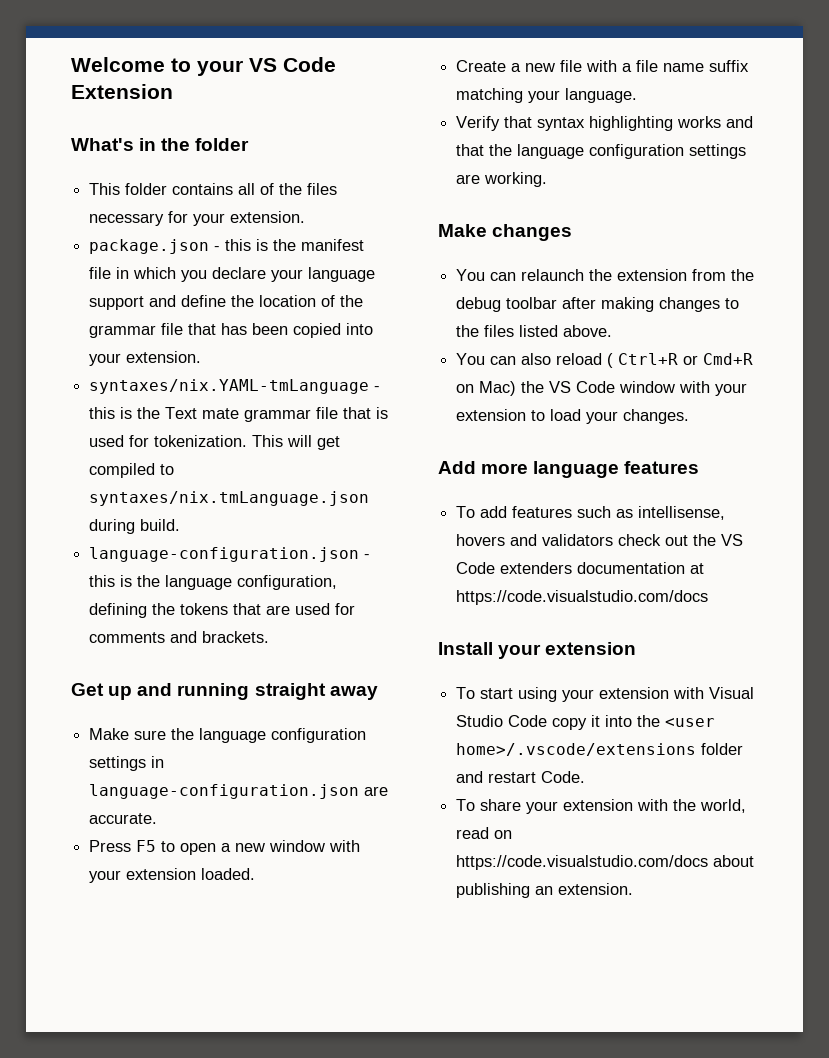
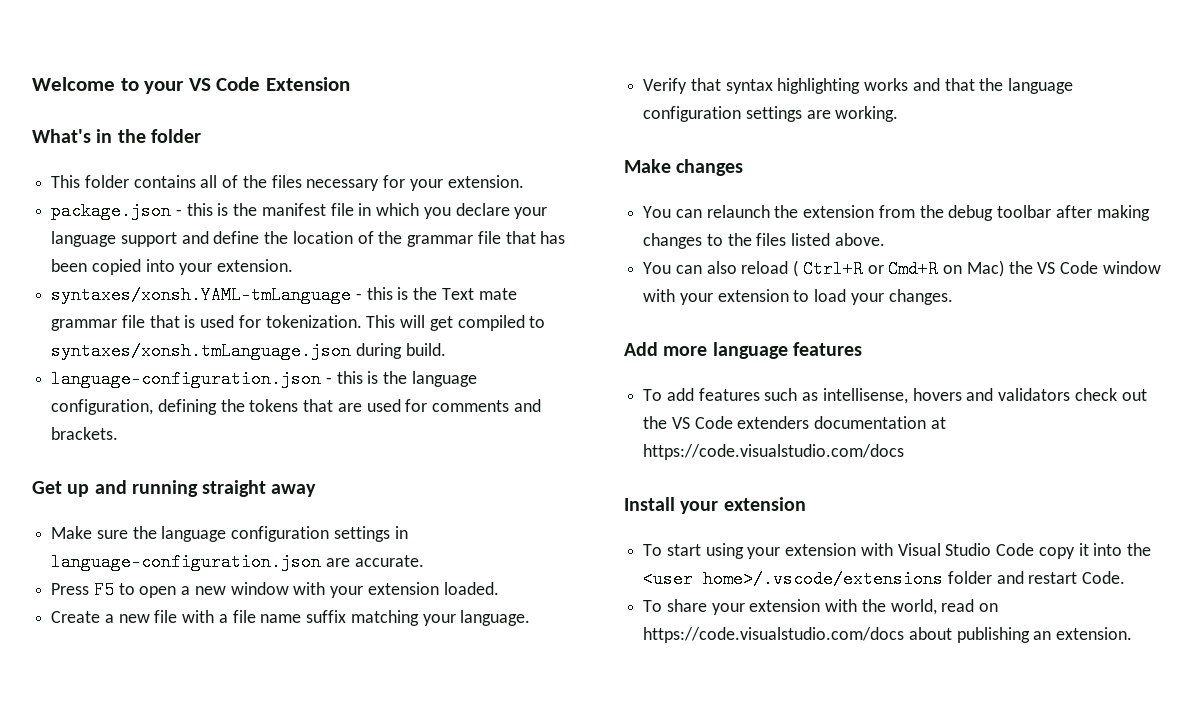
[89,379,370,394] syntaxes/nix.YAML-tmLanguage -> [51,286,352,304] syntaxes/xonsh.YAML-tmLanguage
[89,491,370,506] syntaxes/nix.tmLanguage.json -> [51,342,352,360] syntaxes/xonsh.tmLanguage.json

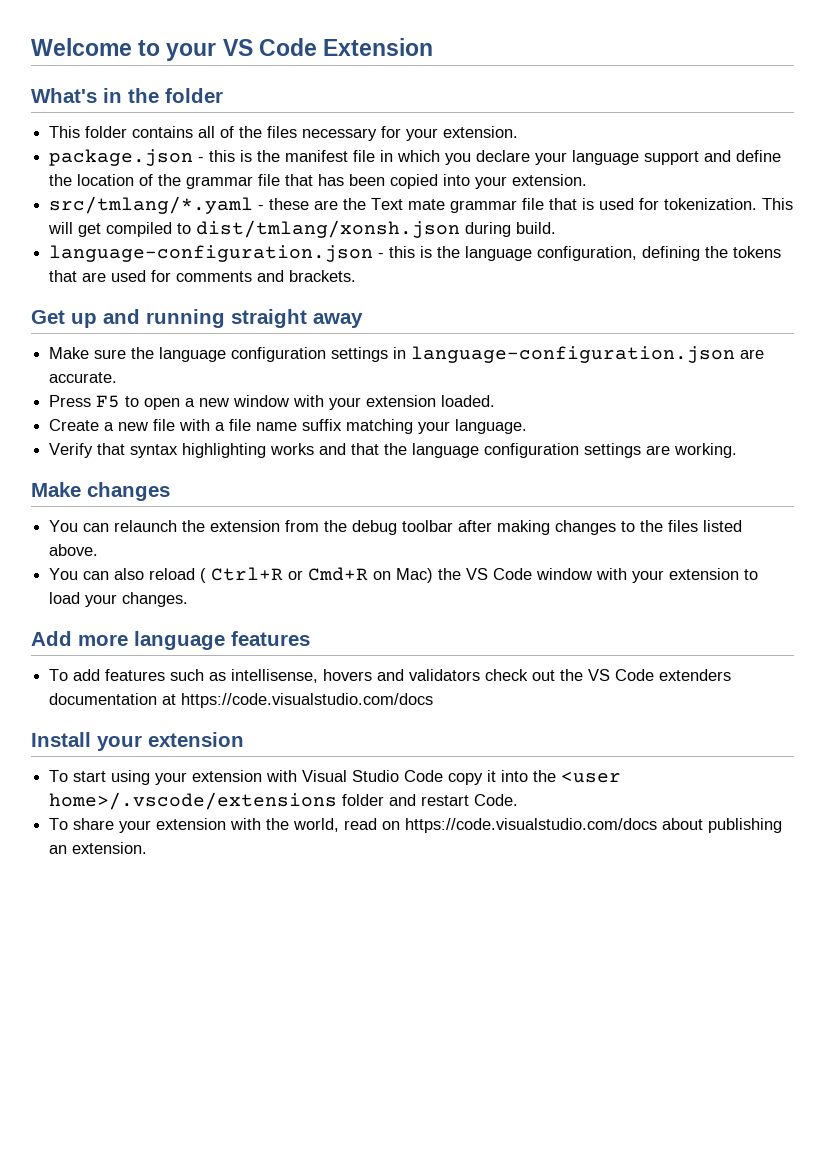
[51,286,409,304] syntaxes/xonsh.YAML-tmLanguage - this is -> [49,196,339,214] src/tmlang/*.yaml - these are
[51,342,352,360] syntaxes/xonsh.tmLanguage.json -> [196,220,461,238] dist/tmlang/xonsh.json

